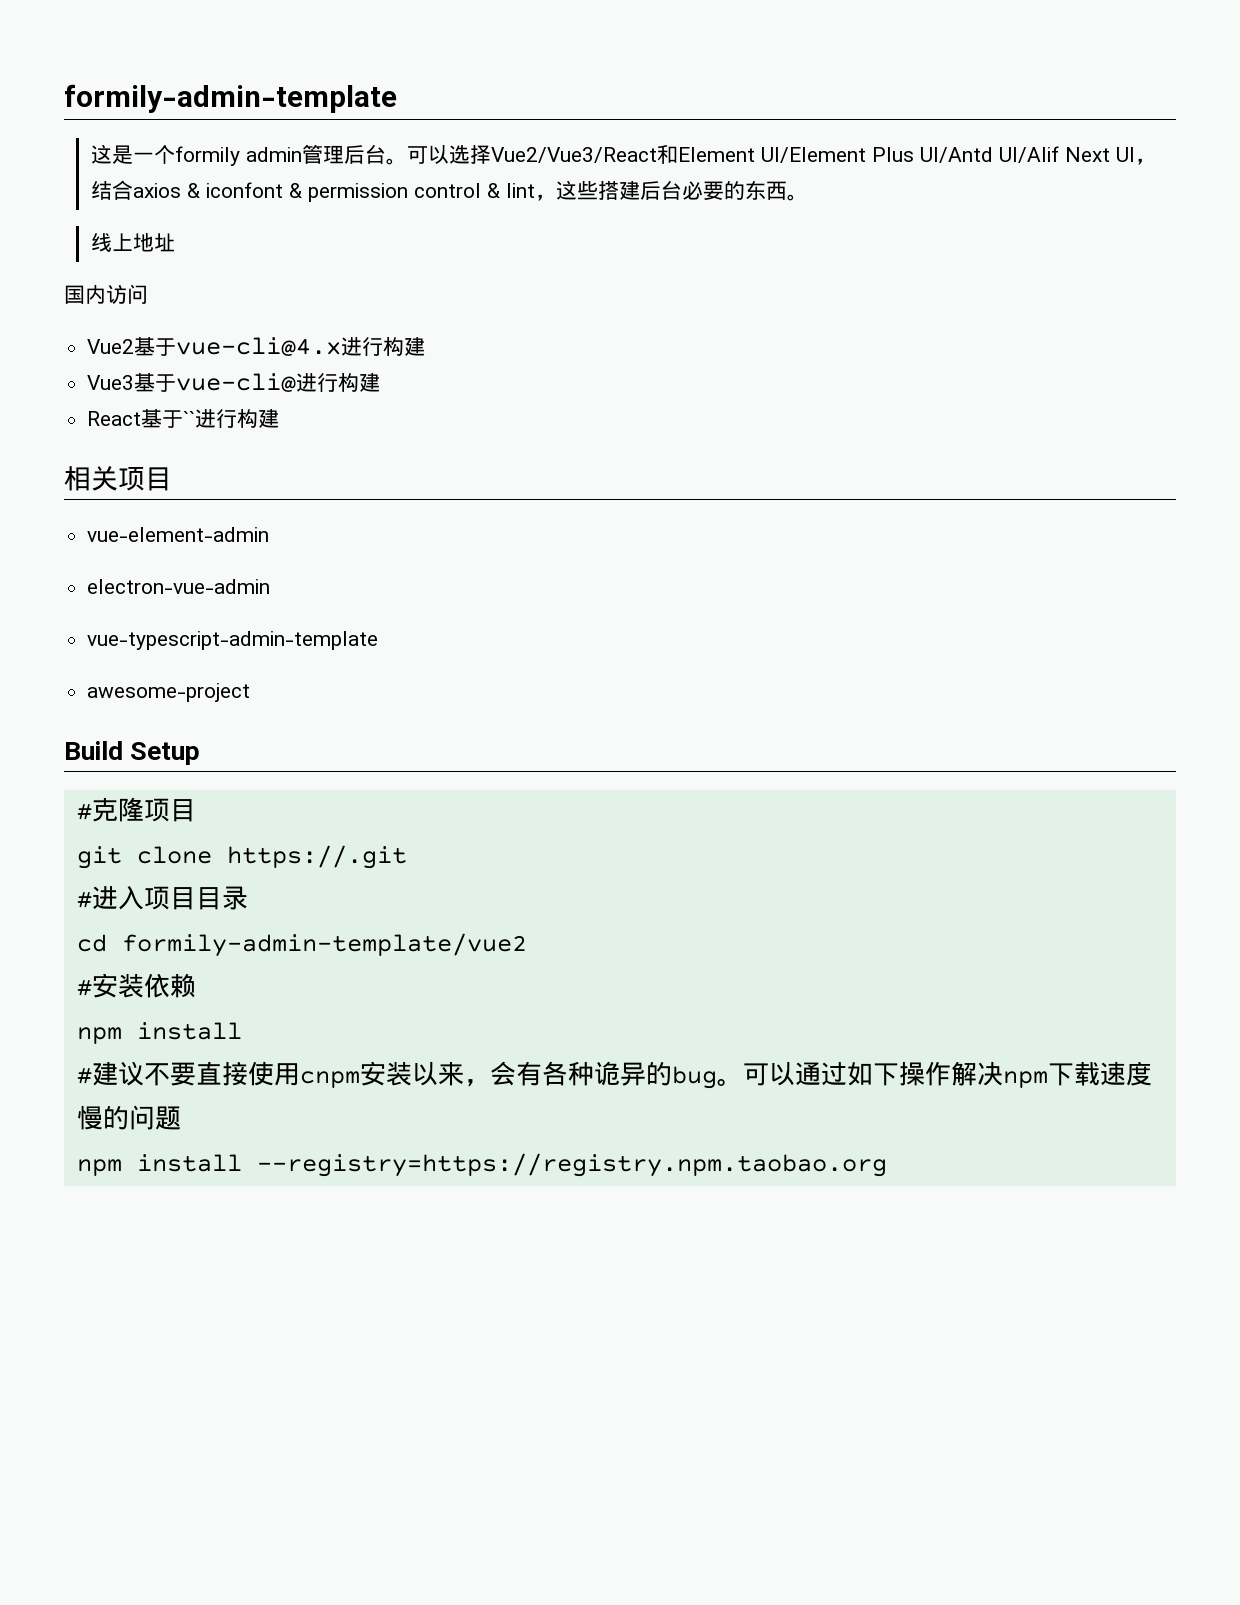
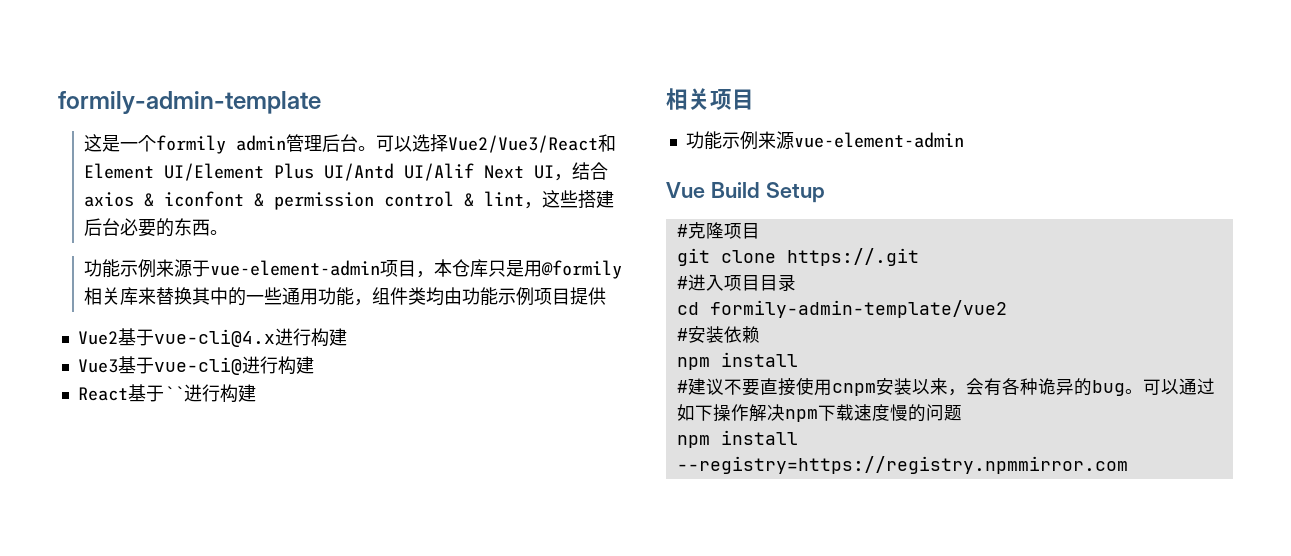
[90,233,175,252] [64,284,148,304] 线上地址 // 国内访问 -> [84,259,623,279] [84,287,607,306] 功能示例来源于vue-element-admin项目，本仓库只是用@formily相关库来替换其中的一些通用功能，组件类均由功能示例项目提供
[87,527,270,542] [87,579,271,594] [87,631,379,650] [87,683,251,702] vue-element-admin // electron-vue-admin // vue-typescript-admin-template // awesome-project // -> [685,131,964,150] [666,182,705,198] 功能示例来源vue-element-admin // Vue
[256,1153,887,1177] --registry=https://registry.npm.taobao.org -> [676,456,1128,474] --registry=https://registry.npmmirror.com

